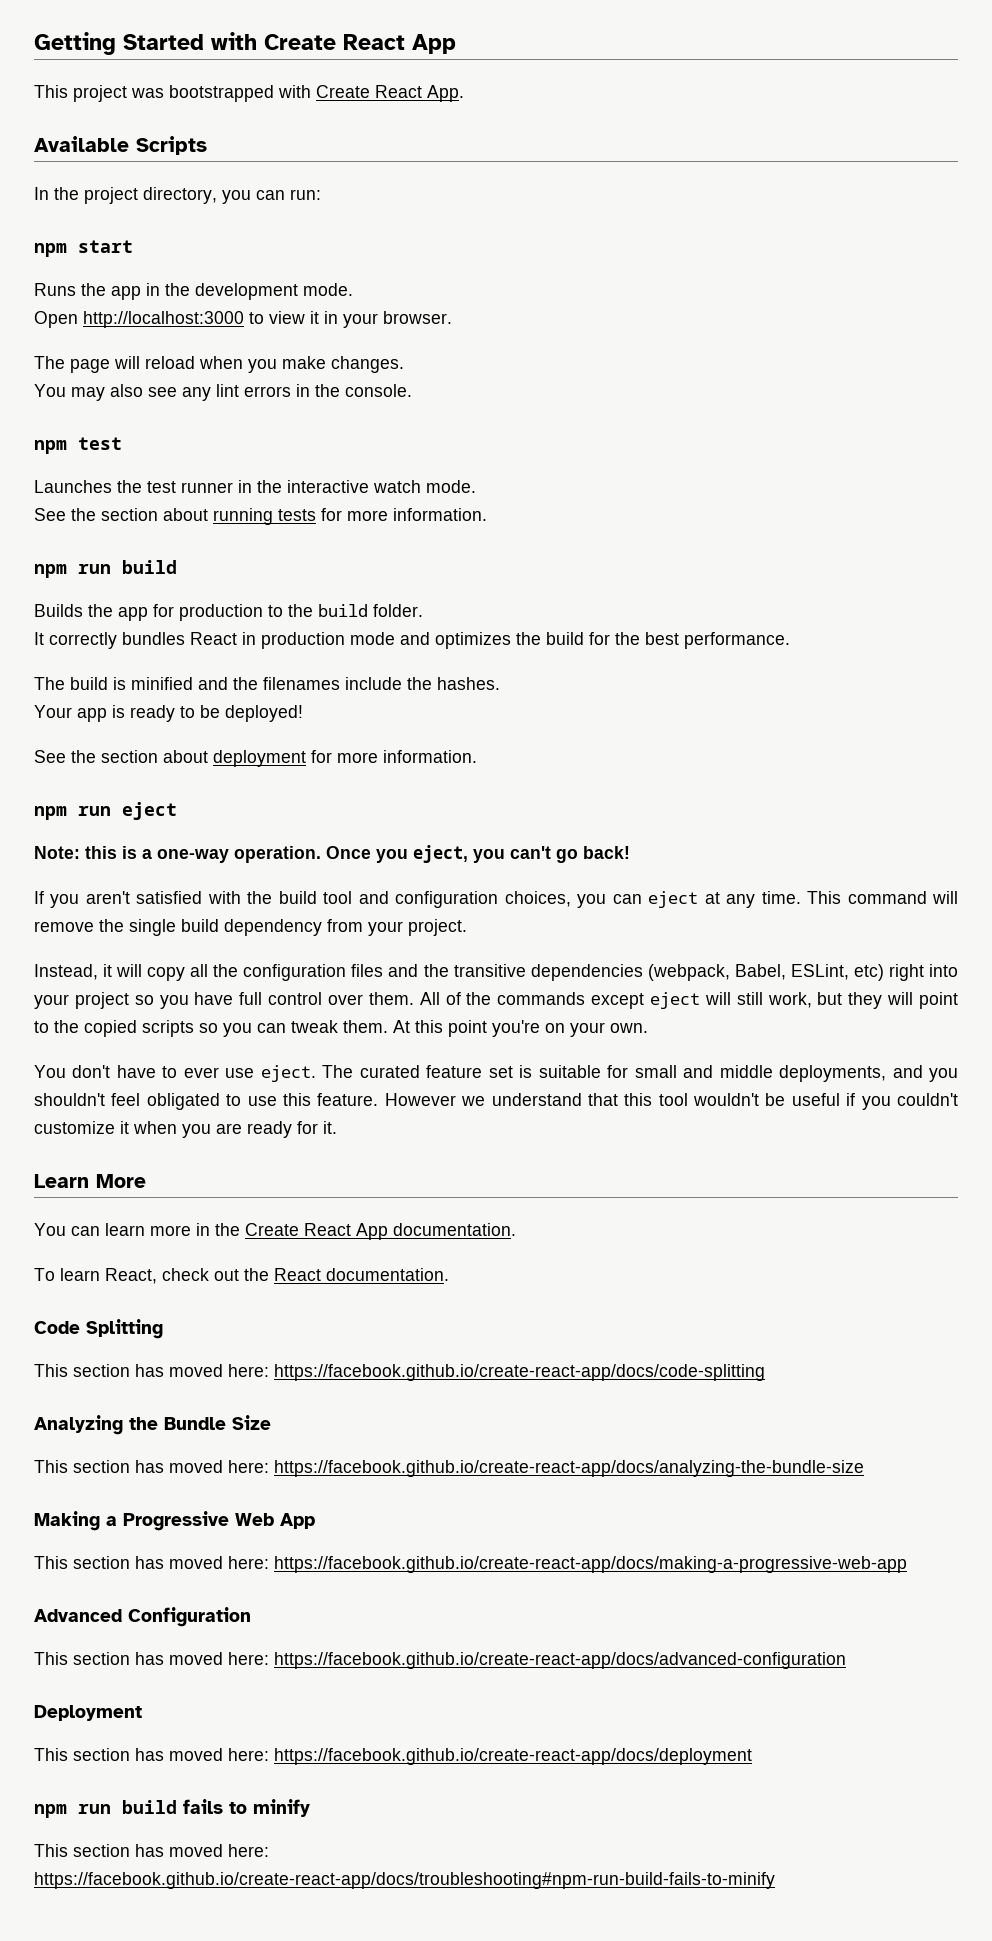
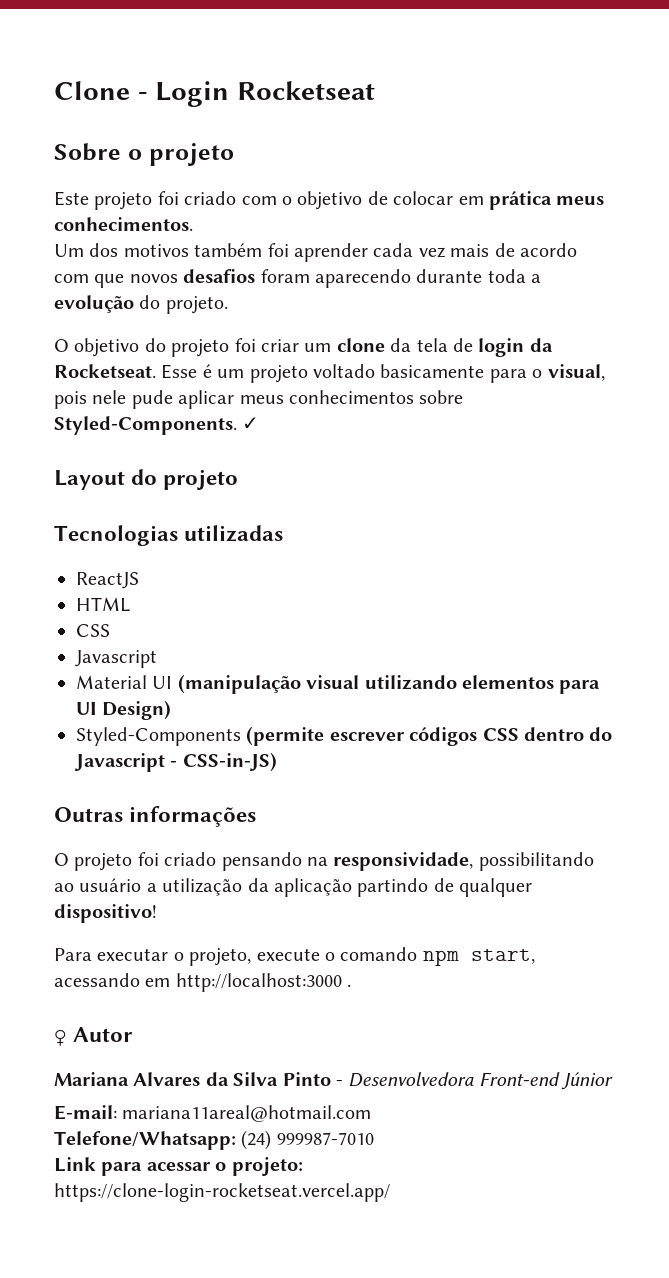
[34,32,456,55] [34,85,464,102] [34,136,207,155] [34,187,321,204] [34,240,133,257] [34,283,353,300] [34,311,452,328] [34,356,404,373] [34,384,412,401] [34,437,122,454] [34,480,476,493] [34,508,487,525] [34,560,177,578] [34,604,423,621] [34,632,790,649] [34,677,500,690] [34,705,303,722] [34,750,477,767] [34,802,177,820] [34,845,630,863] [34,891,959,908] [34,919,467,936] [34,964,958,981] [34,992,959,1009] [34,1020,648,1037] [34,1065,959,1082] [34,1093,959,1110] [34,1121,337,1138] [34,1174,146,1188] [34,1223,516,1240] [34,1268,449,1284] [34,1319,163,1339] [34,1364,765,1381] [34,1415,271,1435] [34,1460,864,1477] [34,1511,315,1531] [34,1556,907,1573] [34,1607,251,1627] [34,1652,846,1669] [34,1705,142,1721] [34,1748,752,1765] [34,1799,310,1818] [34,1844,269,1857] [34,1872,775,1889] Getting Started with Create React App // This project was bootstrapped with Create React App. // Available Scripts // In the project directory, you can run: // npm start // Runs the app in the development mode. // Open http://localhost:3000 to view it in your browser. // The page will reload when you make changes. // You may also see any lint errors in the console. // npm test // Launches the test runner in the interactive watch mode. // See the section about running tests for more information. // npm run build // Builds the app for production to the build folder. // It correctly bundles React in production mode and optimizes the build for the best performance. // The build is minified and the filenames include the hashes. // Your app is ready to be deployed! // See the section about deployment for more information. // npm run eject // Note: this is a one-way operation. Once you eject, you can't go back! // If you aren't satisfied with the build tool and configuration choices, you can eject at any time. This command will remove the single build dependency from your project. // Instead, it will copy all the configuration files and the transitive dependencies (webpack, Babel, ESLint, etc) right into your project so you have full control over them. All of the commands except eject will still work, but they will point to the copied scripts so you can tweak them. At this point you're on your own. // You don't have to ever use eject. The curated feature set is suitable for small and middle deployments, and you shouldn't feel obligated to use this feature. However we understand that this tool wouldn't be useful if you couldn't customize it when you are ready for it. // Learn More // You can learn more in the Create React App documentation. // To learn React, check out the React documentation. // Code Splitting // This section has moved here: https://facebook.github.io/create-react-app/docs/code-splitting // Analyzing the Bundle Size // This section has moved here: https://facebook.github.io/create-react-app/docs/analyzing-the-bundle-size // Making a Progressive Web App // This section has moved here: https://facebook.github.io/create-react-app/docs/making-a-progressive-web-app // Advanced Configuration // This section has moved here: https://facebook.github.io/create-react-app/docs/advanced-configuration // Deployment // This section has moved here: https://facebook.github.io/create-react-app/docs/deployment // npm run build fails to minify // This section has moved here: https://facebook.github.io/create-react-app/docs/troubleshooting#npm-run-build-fails-to-minify -> [54,81,375,107] [54,143,234,166] [54,191,605,210] [54,217,193,231] [54,243,577,262] [54,269,542,288] [54,295,228,314] [54,338,553,357] [54,364,605,383] [54,390,464,409] [54,416,260,435] [54,469,239,490] [54,525,284,546] [76,572,139,589] [76,597,130,612] [76,624,110,637] [75,650,157,668] [76,674,601,694] [76,700,172,720] [76,726,613,746] [74,752,277,772] [54,806,257,827] [54,852,594,871] [54,878,533,897] [54,904,157,923] [54,947,535,966] [54,973,352,992] [54,1027,134,1046] [54,1072,614,1090] [54,1105,372,1122] [54,1130,374,1150] [54,1157,303,1176] [54,1183,390,1202] Clone - Login Rocketseat // Sobre o projeto // Este projeto foi criado com o objetivo de colocar em prática meus conhecimentos. // Um dos motivos também foi aprender cada vez mais de acordo com que novos desafios foram aparecendo durante toda a evolução do projeto. // O objetivo do projeto foi criar um clone da tela de login da Rocketseat. Esse é um projeto voltado basicamente para o visual, pois nele pude aplicar meus conhecimentos sobre Styled-Components. ✓ // Layout do projeto // Tecnologias utilizadas // ReactJS // HTML // CSS // Javascript // Material UI (manipulação visual utilizando elementos para UI Design) // Styled-Components (permite escrever códigos CSS dentro do Javascript - CSS-in-JS) // Outras informações // O projeto foi criado pensando na responsividade, possibilitando ao usuário a utilização da aplicação partindo de qualquer dispositivo! // Para executar o projeto, execute o comando npm start, acessando em http://localhost:3000 . // ♀ Autor // Mariana Alvares da Silva Pinto - Desenvolvedora Front-end Júnior // E-mail: mariana11areal@hotmail.com // Telefone/Whatsapp: (24) 999987-7010 // Link para acessar o projeto: https://clone-login-rocketseat.vercel.app/

